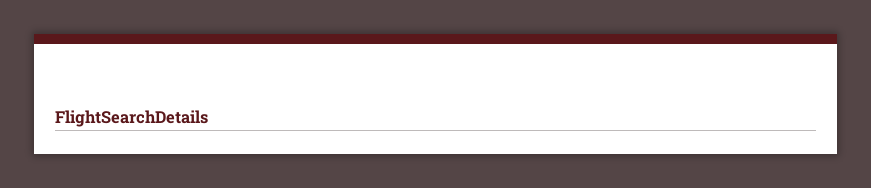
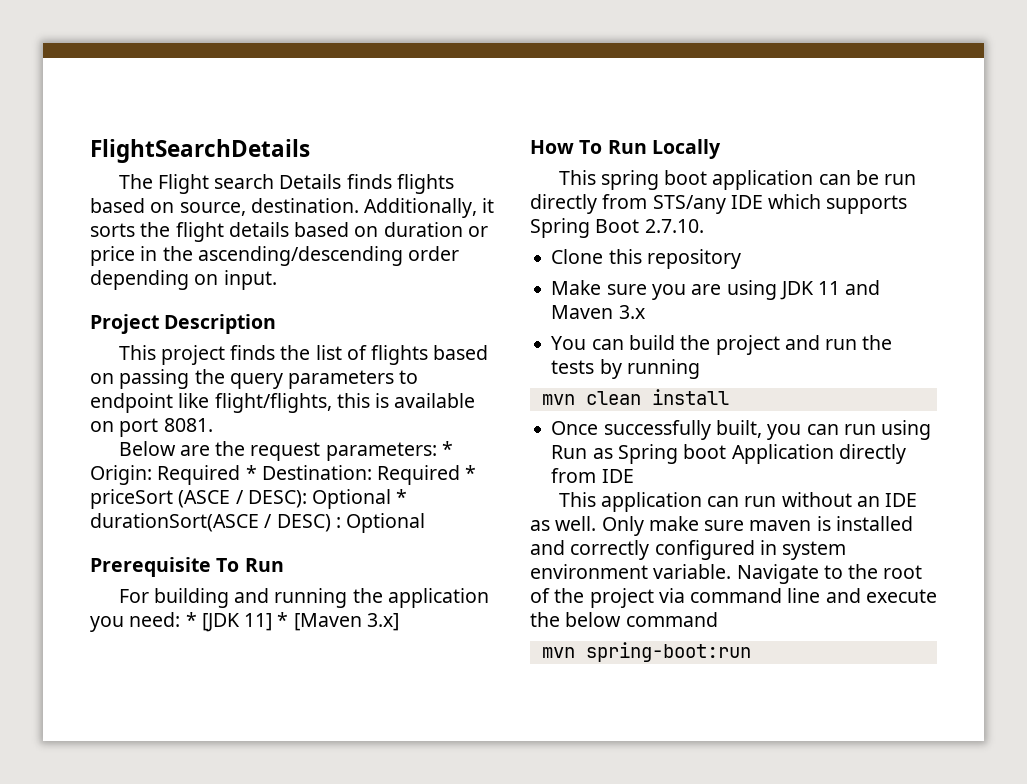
(208, 118) none -> [118,174,454,194] [90,198,495,218] [90,222,488,242] [90,246,460,266] [90,270,277,290] [90,314,277,334] [118,345,489,365] [90,369,419,389] [90,393,476,413] [90,418,213,437] [118,441,453,461] [90,465,477,485] [90,489,408,509] [90,513,426,533] [90,557,284,577] [118,588,489,608] [90,612,399,632] [530,139,721,159] [558,170,917,190] [530,194,908,214] [530,218,704,238] [551,249,741,269] [551,280,881,300] [551,305,645,319] [551,335,893,355] [551,359,700,379] [541,389,729,405] [551,420,932,440] [551,444,906,464] [551,468,634,483] [558,492,918,512] [530,516,913,536] [530,540,847,560] [530,564,923,584] [530,588,937,608] [530,612,718,627] [541,642,751,662] // The Flight search Details finds flights based on source, destination. Additionally, it sorts the flight details based on duration or price in the ascending/descending order depending on input. // Project Description // This project finds the list of flights based on passing the query parameters to endpoint like flight/flights, this is available on port 8081. // Below are the request parameters: * Origin: Required * Destination: Required * priceSort (ASCE / DESC): Optional * durationSort(ASCE / DESC) : Optional // Prerequisite To Run // For building and running the application you need: * [JDK 11] * [Maven 3.x] // How To Run Locally // This spring boot application can be run directly from STS/any IDE which supports Spring Boot 2.7.10. // Clone this repository // Make sure you are using JDK 11 and Maven 3.x // You can build the project and run the tests by running // mvn clean install // Once successfully built, you can run using Run as Spring boot Application directly from IDE // This application can run without an IDE as well. Only make sure maven is installed and correctly configured in system environment variable. Navigate to the root of the project via command line and execute the below command // mvn spring-boot:run

